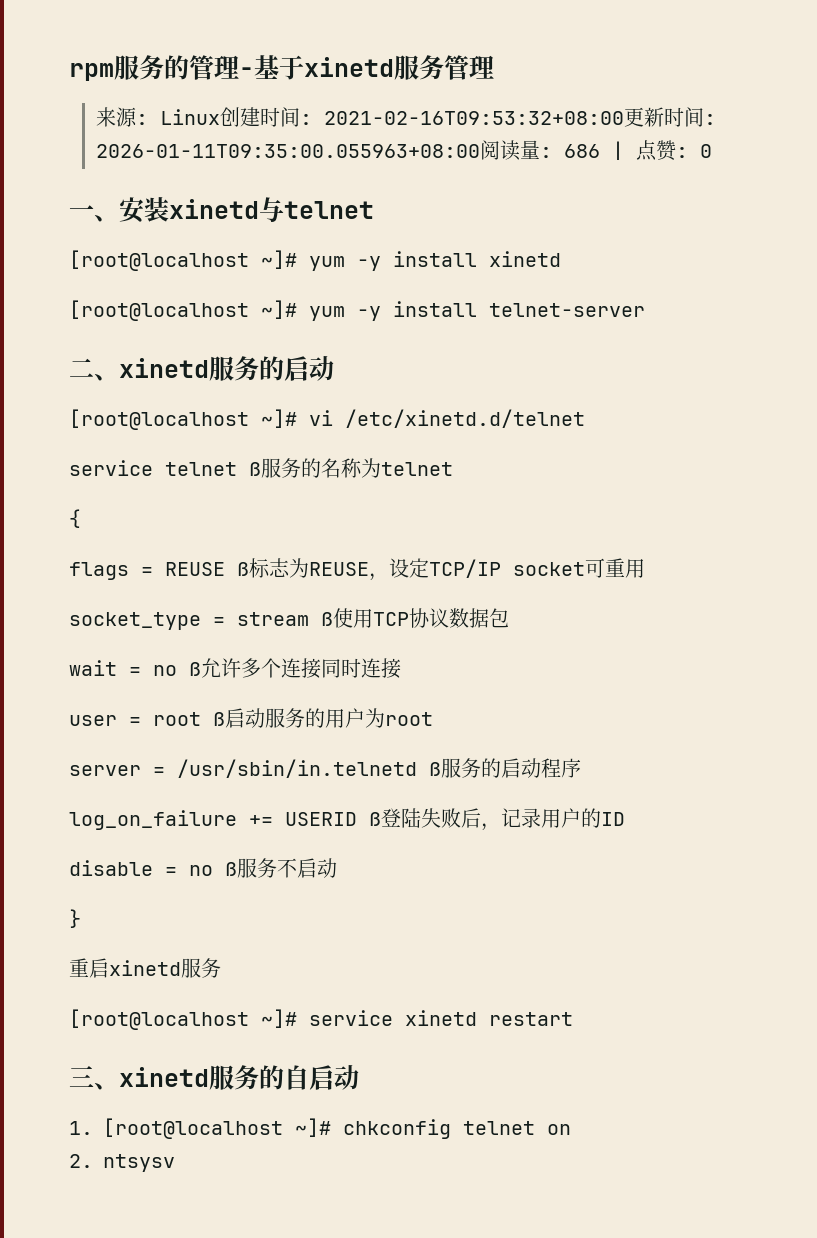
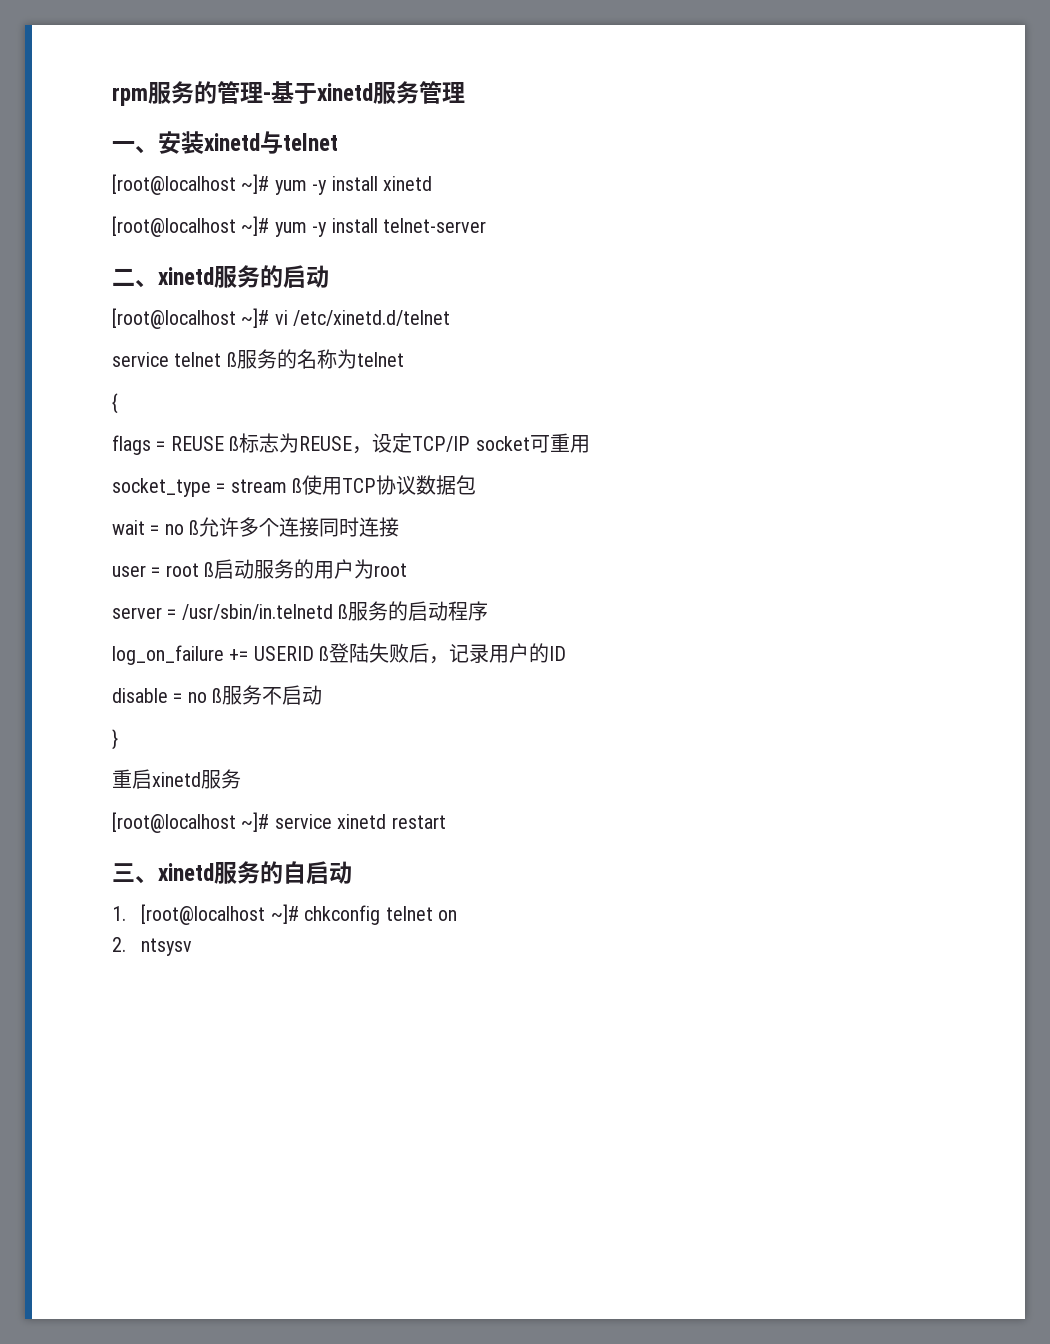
[95,107,716,127] [95,140,712,161] // 来源: Linux创建时间: 2021-02-16T09:53:32+08:00更新时间: 2026-01-11T09:35:00.055963+08:00阅读量: 686 | 点赞: 0 -> (465, 92) none

